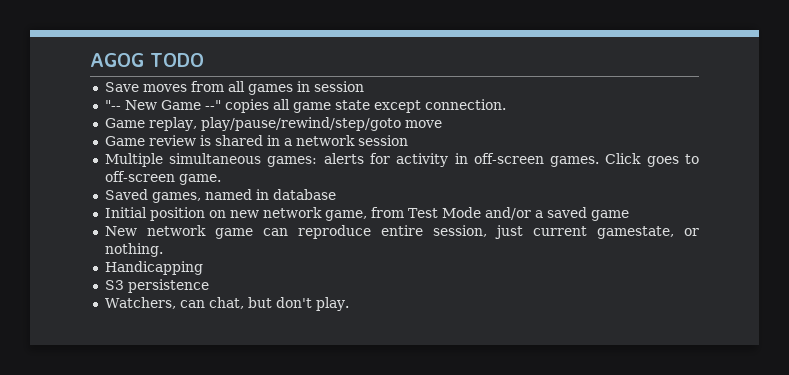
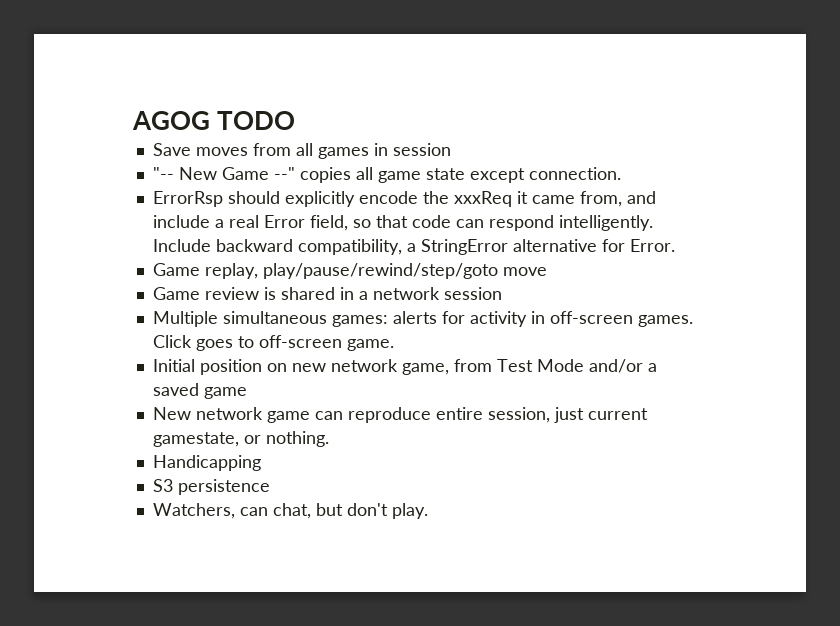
(506, 104) none -> [152,191,656,207] [152,215,653,231] [152,239,675,255] // ErrorRsp should explicitly encode the xxxReq it came from, and include a real Error field, so that code can respond intelligently. Include backward compatibility, a StringError alternative for Error.
[104,189,336,203] // Saved games, named in database -> (394, 345) none

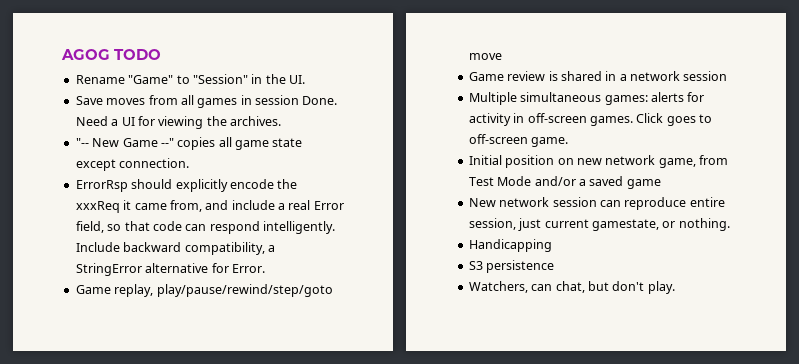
(295, 120) none -> [75,74,305,84] // Rename "Game" to "Session" in the UI.
(451, 149) none -> [302,96,338,105] [75,116,281,129] Done. Need a UI for viewing the archives.
[266,411,310,423] game -> [552,197,597,207] session

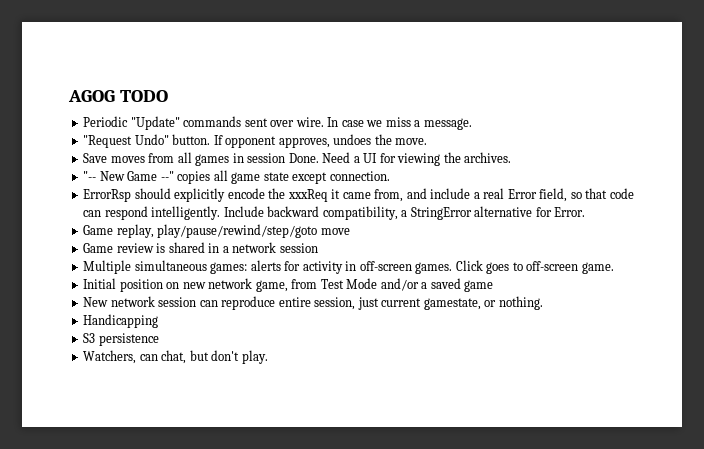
[75,74,305,84] Rename "Game" to "Session" in the UI. -> [83,116,472,130] [83,134,428,148] Periodic "Update" commands sent over wire. In case we miss a message. // "Request Undo" button. If opponent approves, undoes the move.

